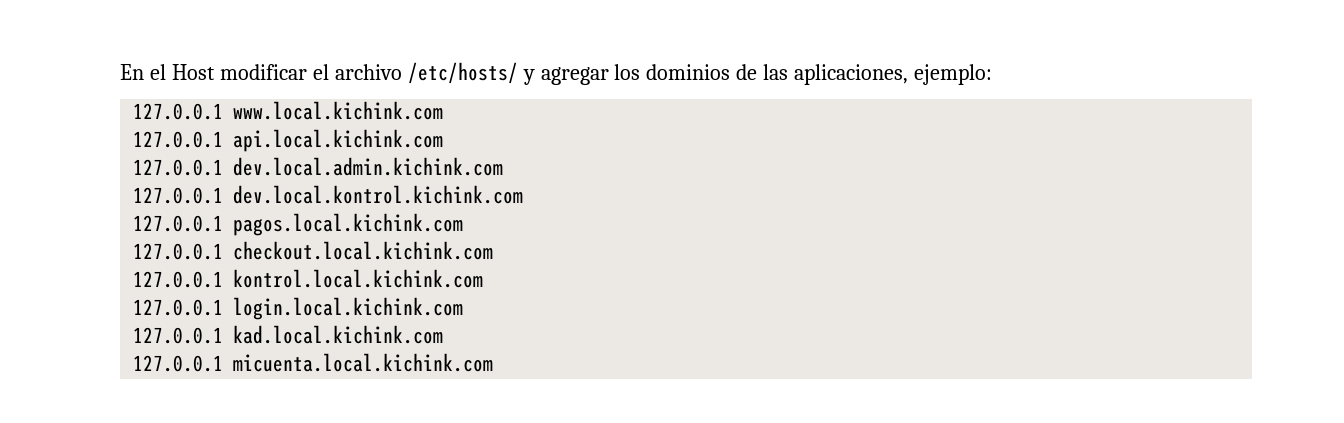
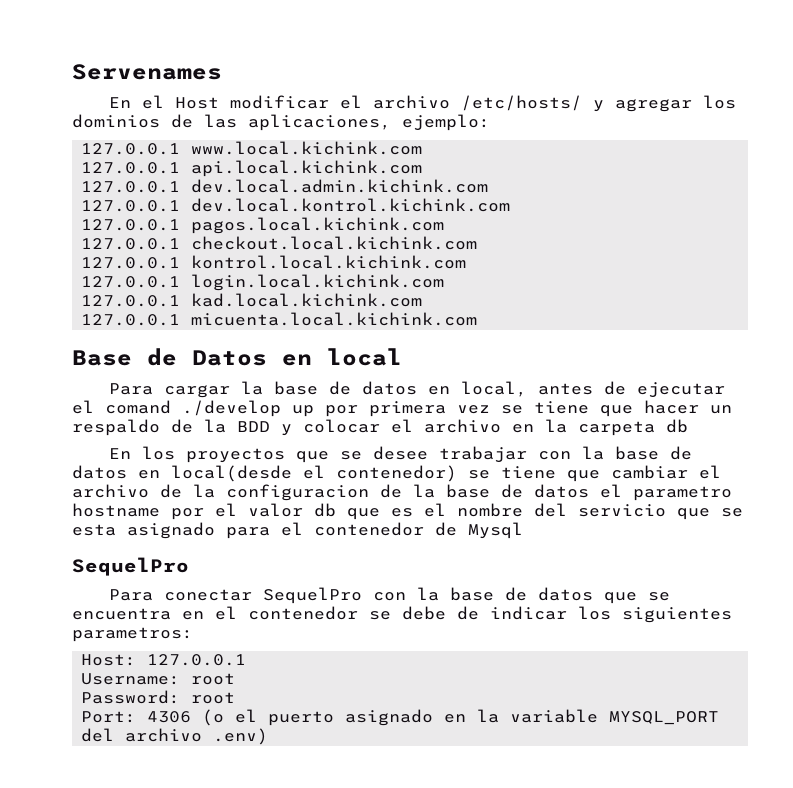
(120, 72) none -> [72,64,222,80] Servenames //
(494, 362) none -> [72,348,402,366] [108,381,725,398] [72,400,732,417] [72,419,688,436] [108,446,692,463] [72,465,721,482] [72,484,732,501] [72,503,743,520] [72,522,523,539] [72,557,189,576] [108,587,670,604] [72,606,732,623] [72,627,193,642] [81,654,247,666] [81,673,236,685] [81,690,236,704] [81,709,720,726] [81,728,269,745] // Base de Datos en local // Para cargar la base de datos en local, antes de ejecutar el comand ./develop up por primera vez se tiene que hacer un respaldo de la BDD y colocar el archivo en la carpeta db // En los proyectos que se desee trabajar con la base de datos en local(desde el contenedor) se tiene que cambiar el archivo de la configuracion de la base de datos el parametro hostname por el valor db que es el nombre del servicio que se esta asignado para el contenedor de Mysql // SequelPro // Para conectar SequelPro con la base de datos que se encuentra en el contenedor se debe de indicar los siguientes parametros: // Host: 127.0.0.1 // Username: root // Password: root // Port: 4306 (o el puerto asignado en la variable MYSQL_PORT del archivo .env)

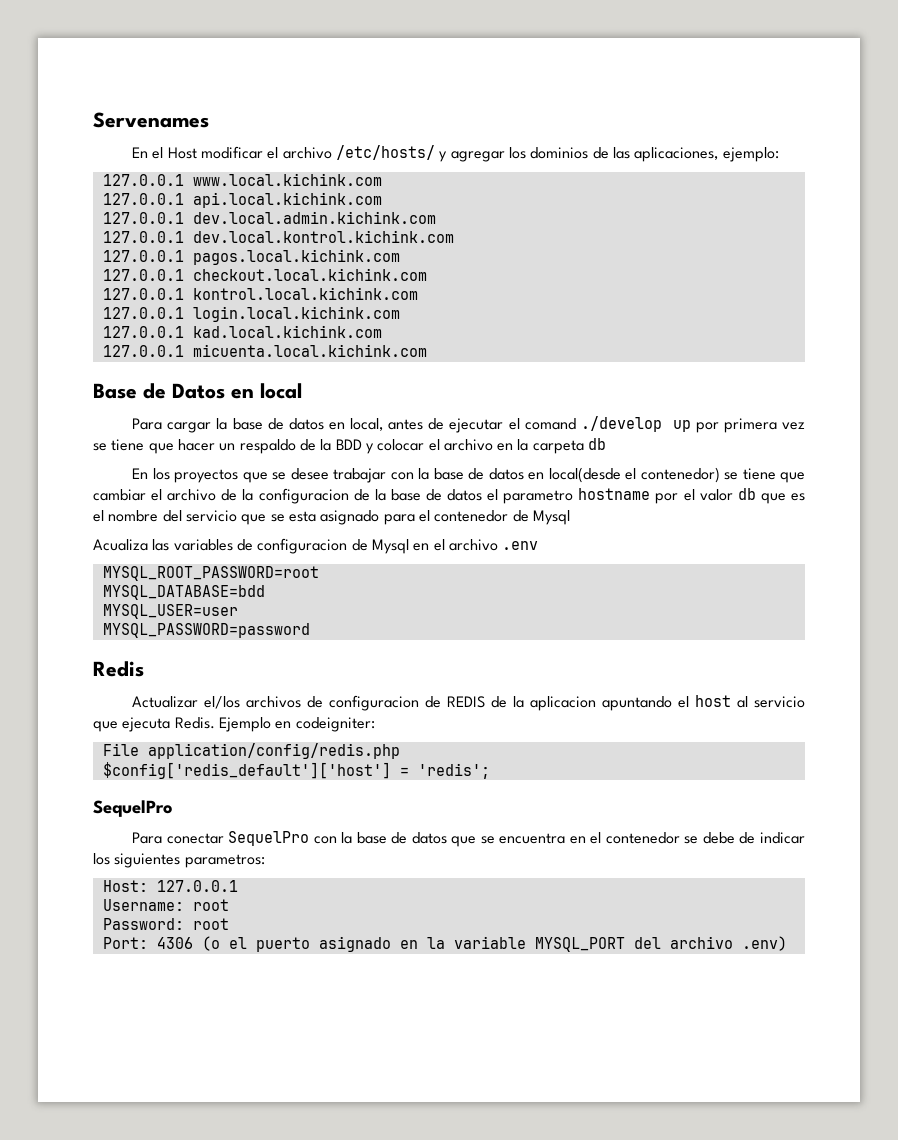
(523, 530) none -> [93,538,539,554] [102,566,319,581] [102,585,265,600] [102,604,238,619] [102,623,310,638] [93,661,144,677] [132,695,805,711] [93,717,375,732] [102,743,400,759] [102,762,490,779] // Acualiza las variables de configuracion de Mysql en el archivo .env // MYSQL_ROOT_PASSWORD=root // MYSQL_DATABASE=bdd // MYSQL_USER=user // MYSQL_PASSWORD=password // Redis // Actualizar el/los archivos de configuracion de REDIS de la aplicacion apuntando el host al servicio que ejecuta Redis. Ejemplo en codeigniter: // File application/config/redis.php // $config['redis_default']['host'] = 'redis';

